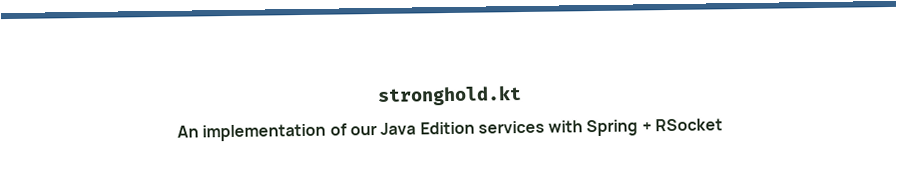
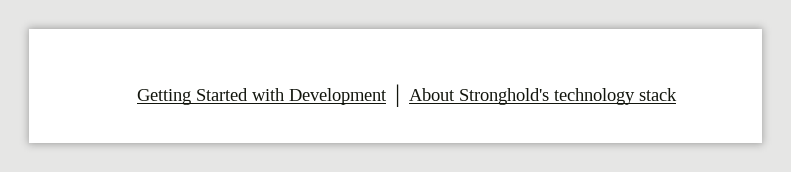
[377,85,522,106] [176,118,724,142] stronghold.kt // An implementation of our Java Edition services with Spring + RSocket -> [137,84,677,107] Getting Started with Development │ About Stronghold's technology stack

